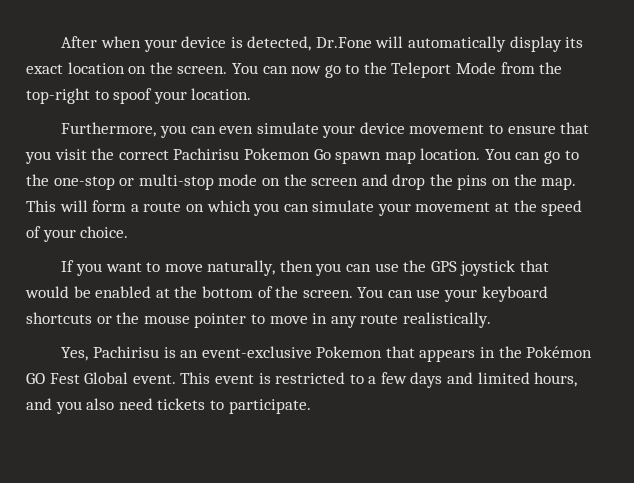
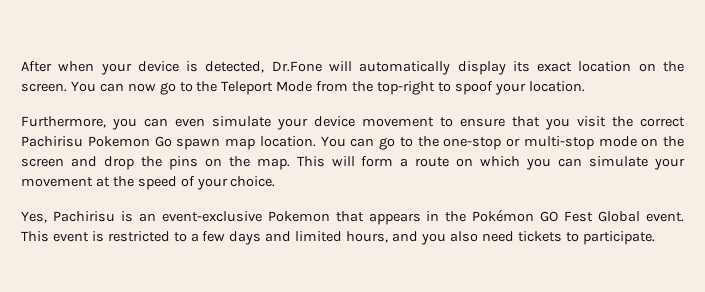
[61,260,550,276] [25,286,548,302] [26,312,491,328] // If you want to move naturally, then you can use the GPS joystick that would be enabled at the bottom of the screen. You can use your keyboard shortcuts or the mouse pointer to move in any route realistically. -> (276, 181) none

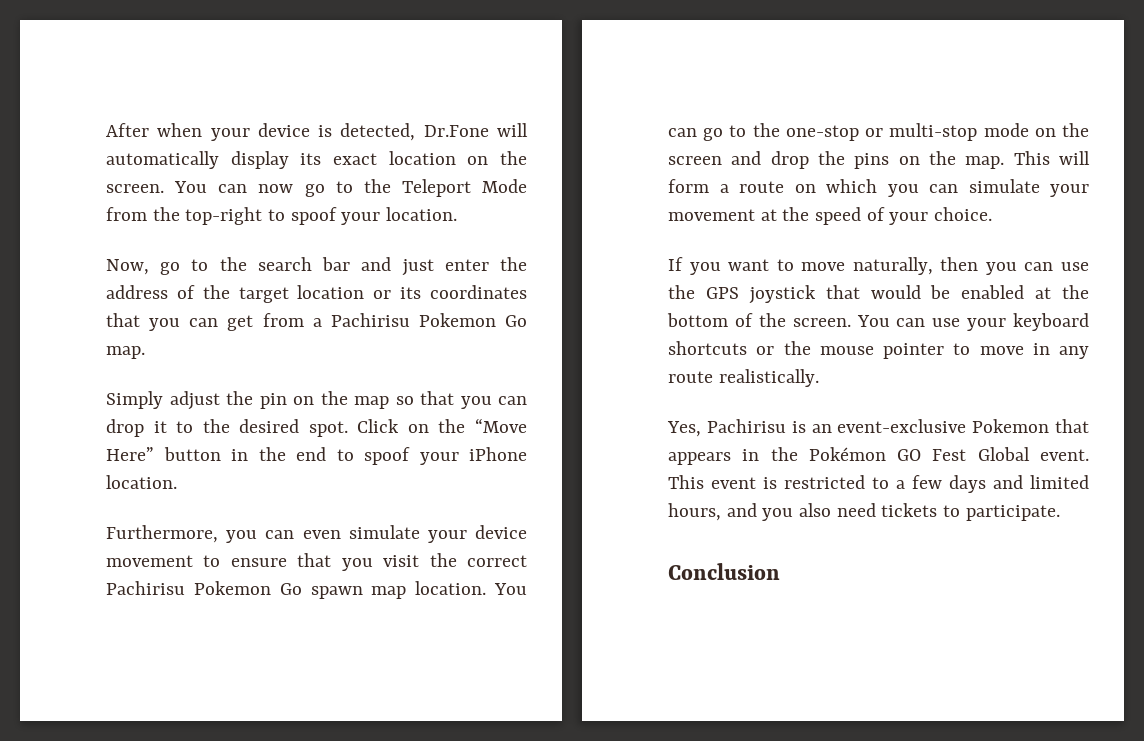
(585, 86) none -> [106,257,527,276] [106,285,527,303] [106,313,527,331] [106,346,145,359] [106,391,527,410] [106,418,527,437] [106,447,527,465] [106,475,177,489] // Now, go to the search bar and just enter the address of the target location or its coordinates that you can get from a Pachirisu Pokemon Go map. // Simply adjust the pin on the map so that you can drop it to the desired spot. Click on the “Move Here” button in the end to spoof your iPhone location.
(276, 181) none -> [668,257,1089,275] [668,285,1089,304] [667,313,1089,331] [668,341,1089,359] [668,369,819,387] // If you want to move naturally, then you can use the GPS joystick that would be enabled at the bottom of the screen. You can use your keyboard shortcuts or the mouse pointer to move in any route realistically.
(655, 238) none -> [668,563,780,580] // Conclusion

